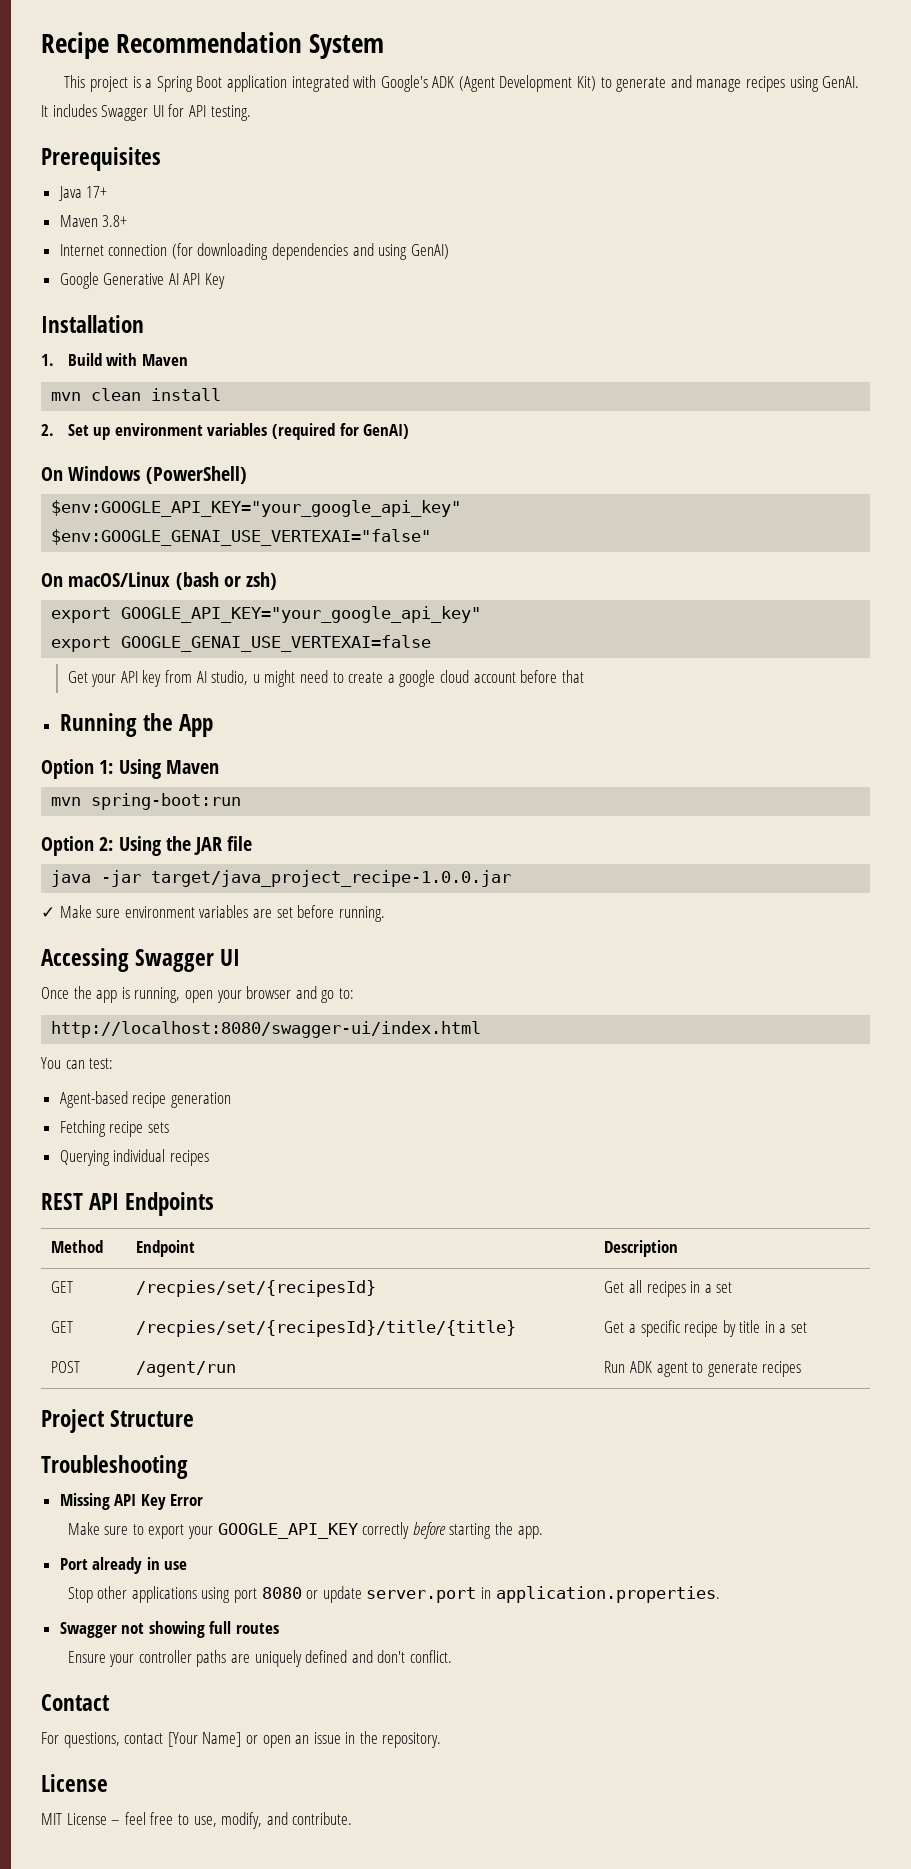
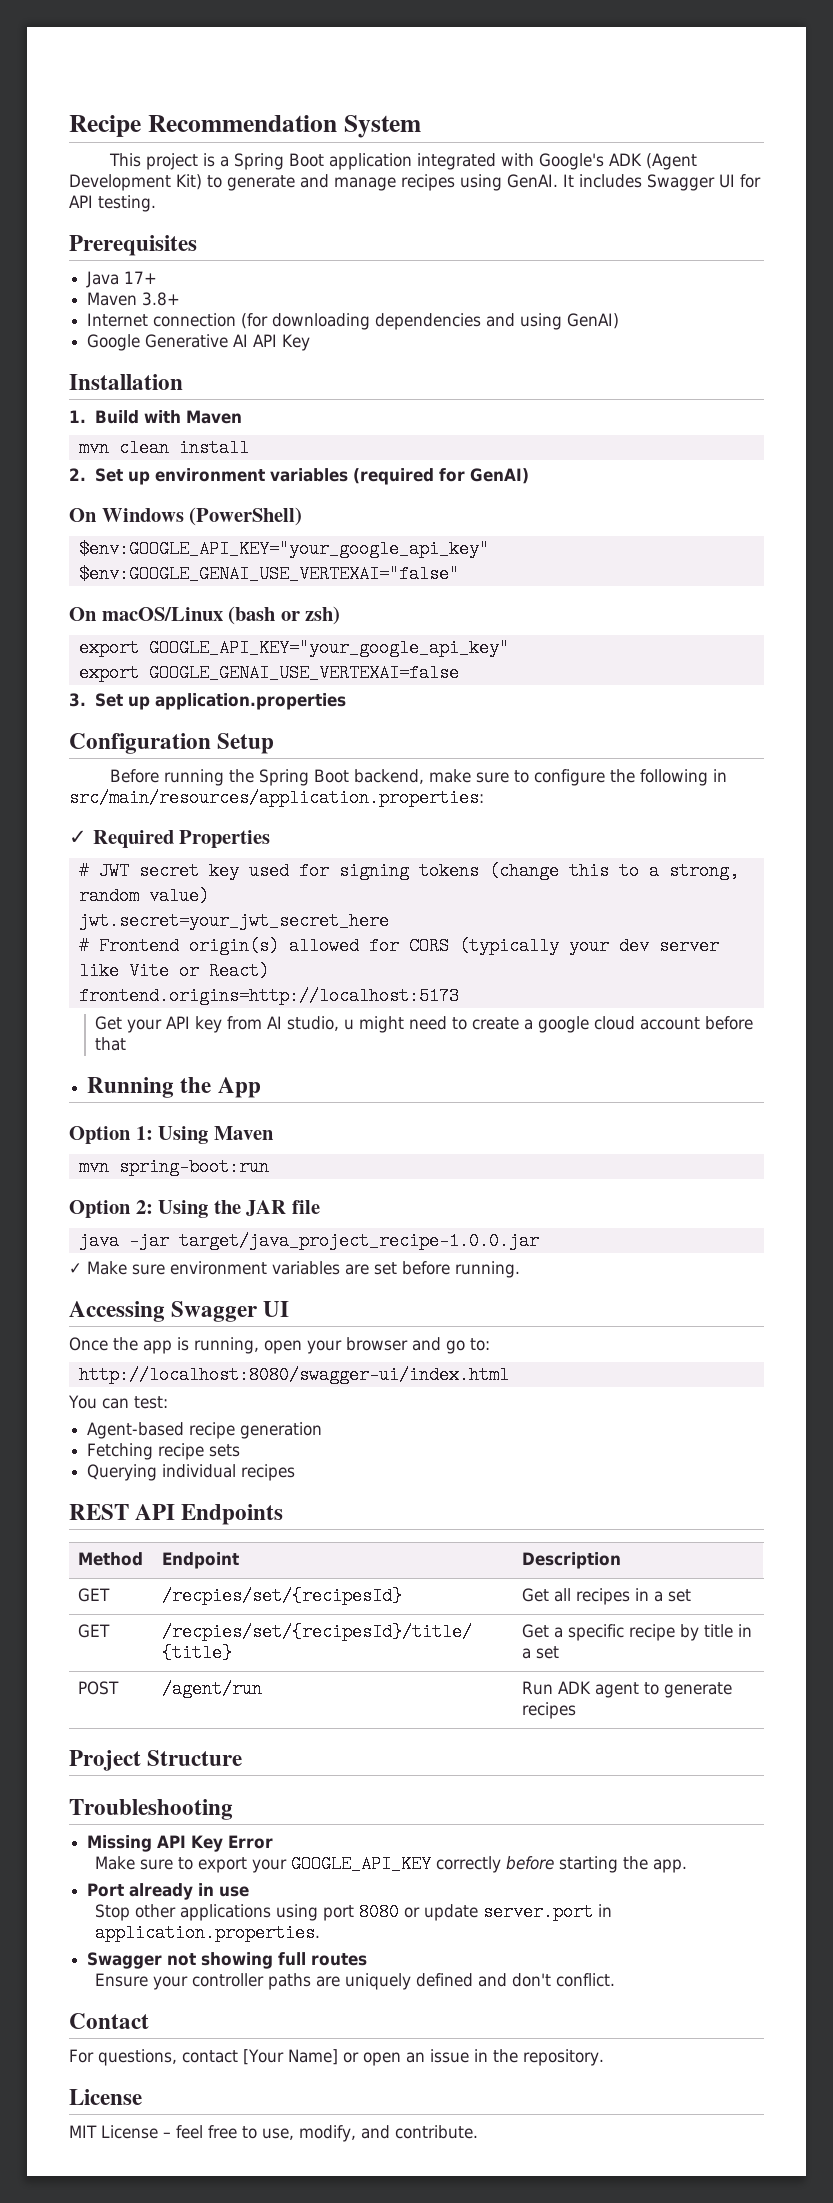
(432, 643) none -> [69,693,347,710] [69,733,275,754] [109,769,727,786] [69,789,484,807] [69,830,271,848] [78,862,739,880] [78,887,209,905] [78,912,389,930] [78,937,719,955] [78,962,269,980] [78,987,459,1005] // 3. Set up application.properties // Configuration Setup // Before running the Spring Boot backend, make sure to configure the following in src/main/resources/application.properties: // ✓ Required Properties // # JWT secret key used for signing tokens (change this to a strong, random value) // jwt.secret=your_jwt_secret_here // # Frontend origin(s) allowed for CORS (typically your dev server like Vite or React) // frontend.origins=http://localhost:5173

